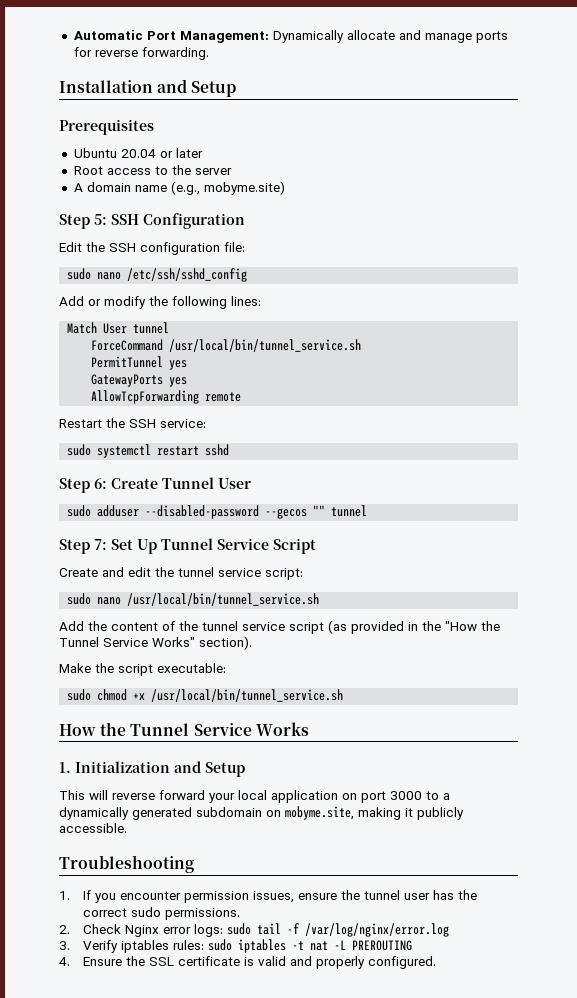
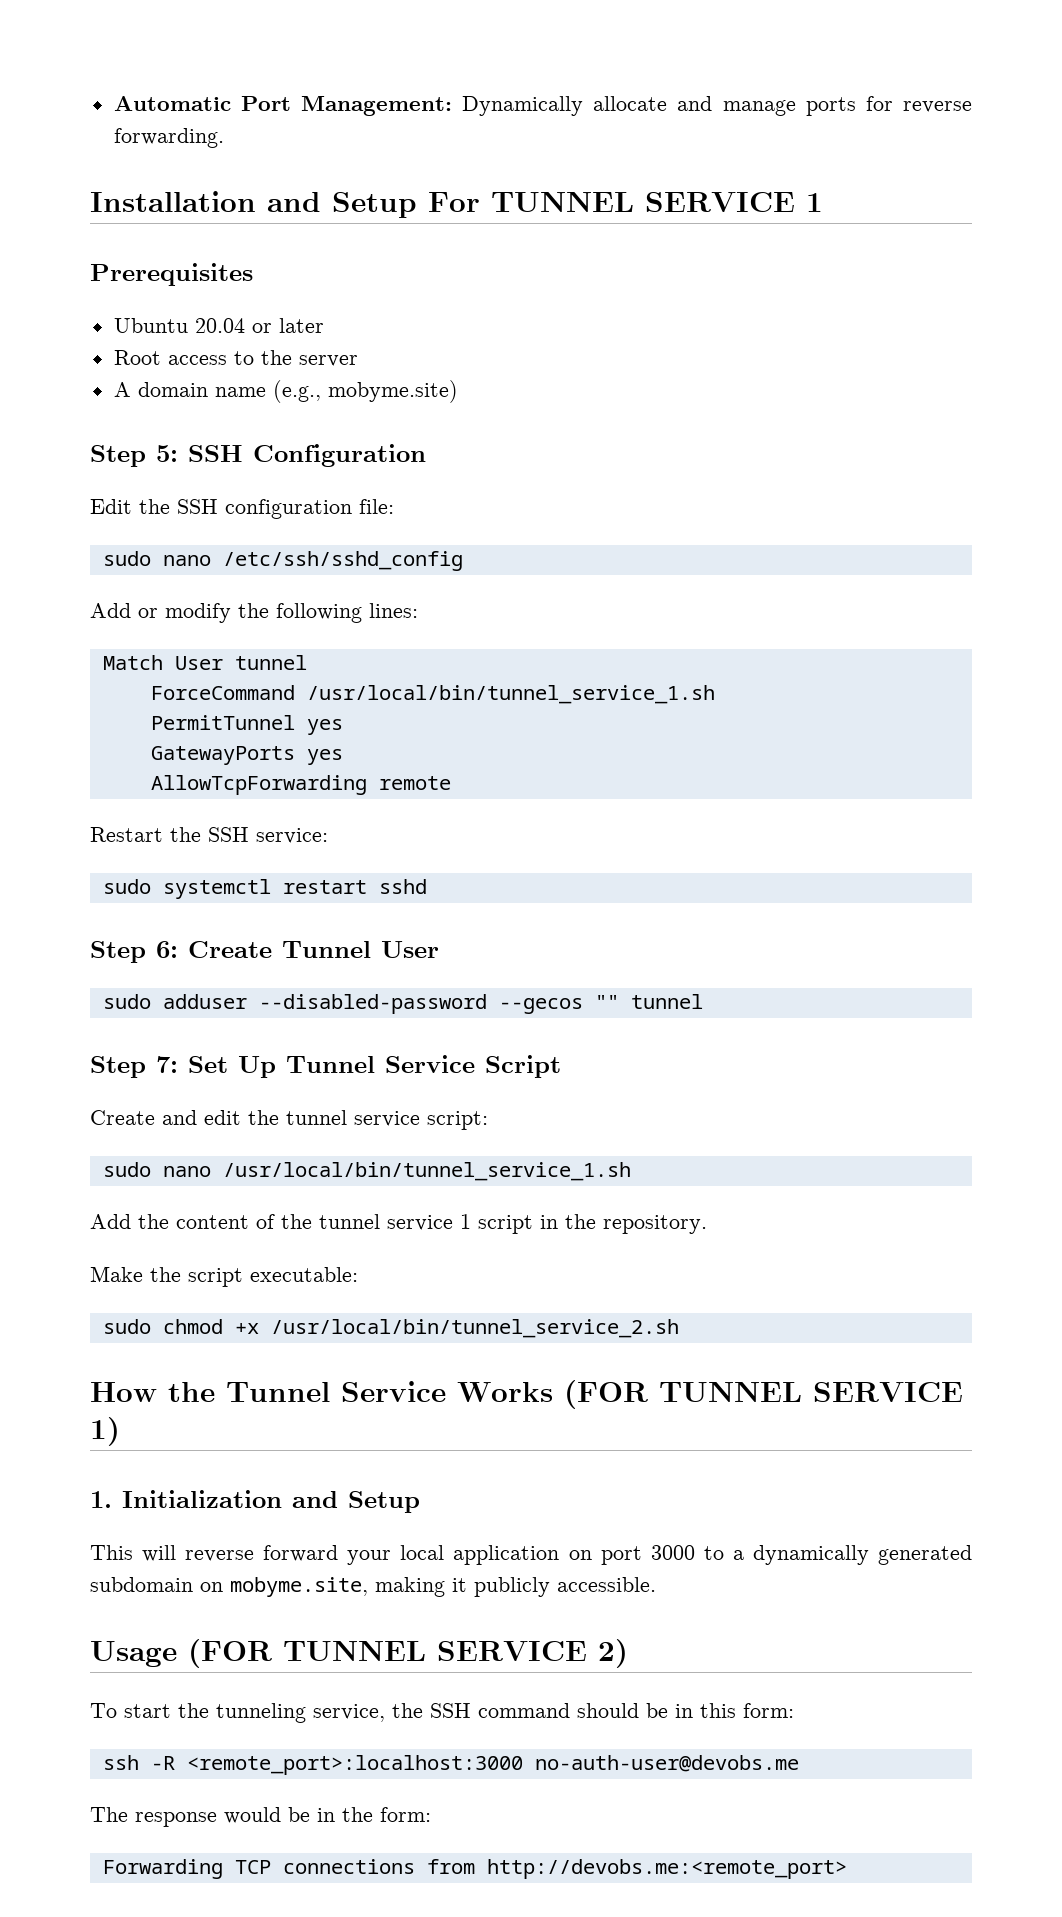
(237, 89) none -> [428,192,823,212] For TUNNEL SERVICE 1
[169,339,362,352] /usr/local/bin/tunnel_service.sh -> [306,685,715,704] /usr/local/bin/tunnel_service_1.sh
[127,593,320,606] /usr/local/bin/tunnel_service.sh -> [222,1162,631,1181] /usr/local/bin/tunnel_service_1.sh
[289,620,500,634] [59,636,252,650] script (as provided in the "How the Tunnel Service Works" section). -> [460,1214,707,1234] 1 script in the repository.
[151,689,344,702] /usr/local/bin/tunnel_service.sh -> [270,1319,679,1338] /usr/local/bin/tunnel_service_2.sh
(309, 729) none -> [564,1380,963,1409] [90,1417,120,1446] (FOR TUNNEL SERVICE 1)
[59,855,194,873] [59,890,478,903] [83,907,241,920] [59,923,450,937] [59,939,413,953] [59,956,437,969] Troubleshooting // 1. If you encounter permission issues, ensure the tunnel user has the correct sudo permissions. // 2. Check Nginx error logs: sudo tail -f /var/log/nginx/error.log // 3. Verify iptables rules: sudo iptables -t nat -L PREROUTING // 4. Ensure the SSL certificate is valid and properly configured. -> [90,1639,628,1668] [90,1703,794,1723] [102,1755,799,1775] [90,1807,431,1827] [102,1859,847,1879] Usage (FOR TUNNEL SERVICE 2) // To start the tunneling service, the SSH command should be in this form: // ssh -R <remote_port>:localhost:3000 no-auth-user@devobs.me // The response would be in the form: // Forwarding TCP connections from http://devobs.me:<remote_port>

